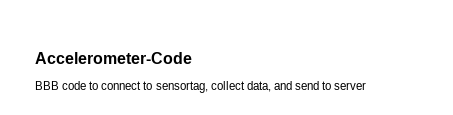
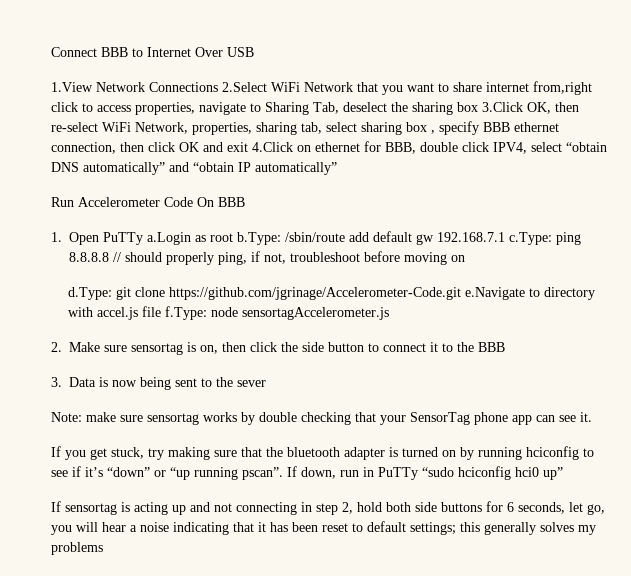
[35,52,192,64] [35,81,367,93] Accelerometer-Code // BBB code to connect to sensortag, collect data, and send to server -> [51,47,254,57] [51,81,592,95] [51,102,579,115] [51,121,559,135] [51,141,607,154] [51,162,337,175] [51,197,245,207] [51,231,581,245] [69,251,465,265] [67,287,595,300] [67,306,389,320] [51,342,505,355] [51,377,266,390] [51,412,592,425] [51,446,594,460] [51,466,563,480] [51,501,605,515] [51,521,596,535] [51,542,103,555] Connect BBB to Internet Over USB // 1.View Network Connections 2.Select WiFi Network that you want to share internet from,right click to access properties, navigate to Sharing Tab, deselect the sharing box 3.Click OK, then re-select WiFi Network, properties, sharing tab, select sharing box , specify BBB ethernet connection, then click OK and exit 4.Click on ethernet for BBB, double click IPV4, select “obtain DNS automatically” and “obtain IP automatically” // Run Accelerometer Code On BBB // 1. Open PuTTy a.Login as root b.Type: /sbin/route add default gw 192.168.7.1 c.Type: ping 8.8.8.8 // should properly ping, if not, troubleshoot before moving on // d.Type: git clone https://github.com/jgrinage/Accelerometer-Code.git e.Navigate to directory with accel.js file f.Type: node sensortagAccelerometer.js // 2. Make sure sensortag is on, then click the side button to connect it to the BBB // 3. Data is now being sent to the sever // Note: make sure sensortag works by double checking that your SensorTag phone app can see it. // If you get stuck, try making sure that the bluetooth adapter is turned on by running hciconfig to see if it’s “down” or “up running pscan”. If down, run in PuTTy “sudo hciconfig hci0 up” // If sensortag is acting up and not connecting in step 2, hold both side buttons for 6 seconds, let go, you will hear a noise indicating that it has been reset to default settings; this generally solves my problems

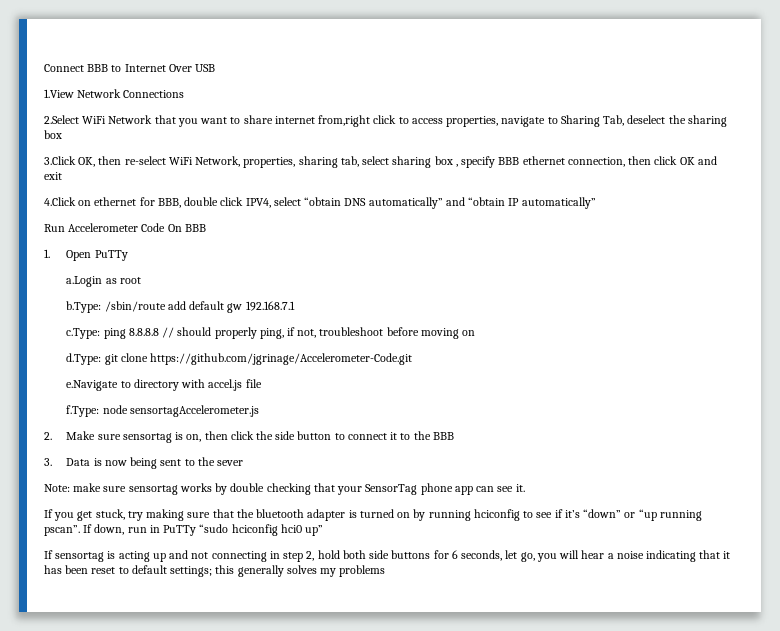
(218, 87) none -> (185, 94) //
(478, 107) none -> (62, 134) //
(248, 147) none -> (62, 176) //
(143, 238) none -> (128, 255) //
(233, 237) none -> (141, 280) //
(505, 237) none -> (295, 306) //
(461, 293) none -> (413, 359) //
(161, 311) none -> (262, 383) //

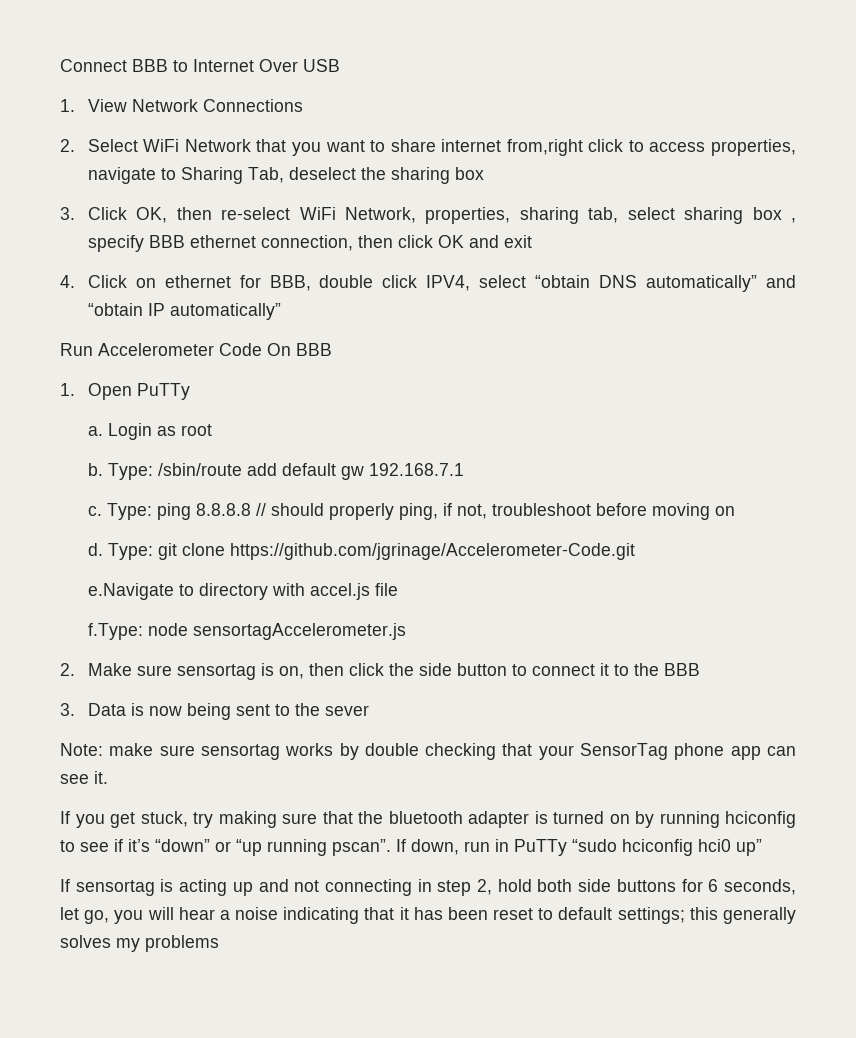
[44,89,74,98] 1.View -> [60,99,127,112] 1. View
[44,115,79,124] 2.Select -> [60,139,138,152] 2. Select
[44,156,76,165] 3.Click -> [60,207,127,220] 3. Click
[44,197,76,206] 4.Click -> [60,275,127,288] 4. Click
[66,276,103,287] a.Login -> [87,423,152,440] a. Login
[66,301,102,313] b.Type: -> [87,463,153,480] b. Type:
[66,328,101,339] c.Type: -> [87,503,152,520] c. Type:
[66,353,102,365] d.Type: -> [87,543,153,560] d. Type:

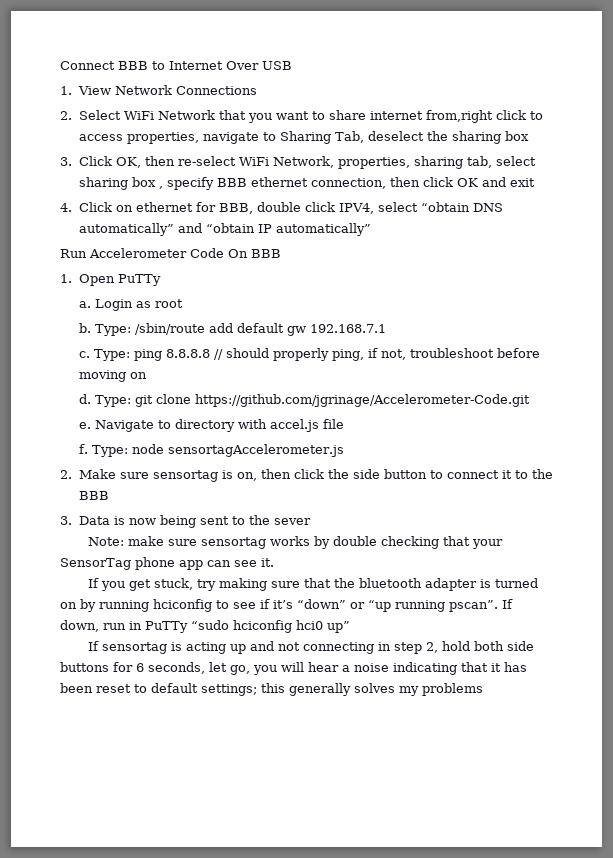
[87,583,174,600] e.Navigate -> [78,420,154,432] e. Navigate
[87,623,143,640] f.Type: -> [78,444,128,457] f. Type:

